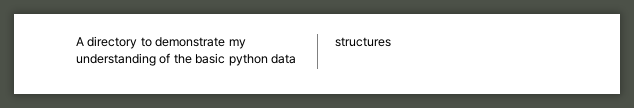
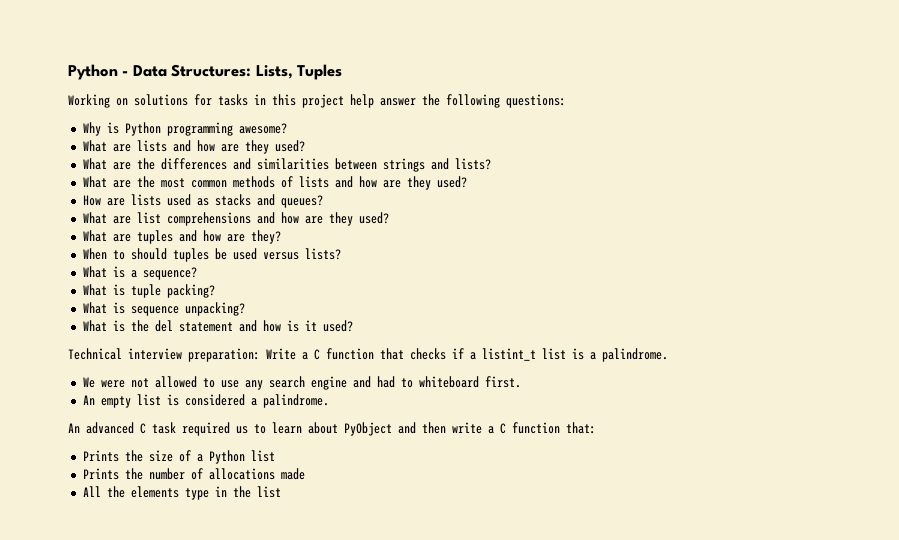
[76,36,246,49] [76,53,296,66] [335,37,391,47] A directory to demonstrate my understanding of the basic python data structures -> [68,64,343,80] [68,94,566,108] [82,122,287,136] [82,140,305,154] [82,158,491,172] [82,176,467,190] [82,194,323,208] [82,212,389,226] [82,230,281,244] [82,248,341,262] [82,266,197,280] [82,284,215,298] [82,302,245,316] [82,320,353,332] [68,348,668,362] [82,376,521,390] [82,394,329,408] [68,422,596,436] [82,450,275,464] [82,468,305,480] [82,486,281,500] Python - Data Structures: Lists, Tuples // Working on solutions for tasks in this project help answer the following questions: // Why is Python programming awesome? // What are lists and how are they used? // What are the differences and similarities between strings and lists? // What are the most common methods of lists and how are they used? // How are lists used as stacks and queues? // What are list comprehensions and how are they used? // What are tuples and how are they? // When to should tuples be used versus lists? // What is a sequence? // What is tuple packing? // What is sequence unpacking? // What is the del statement and how is it used? // Technical interview preparation: Write a C function that checks if a listint_t list is a palindrome. // We were not allowed to use any search engine and had to whiteboard first. // An empty list is considered a palindrome. // An advanced C task required us to learn about PyObject and then write a C function that: // Prints the size of a Python list // Prints the number of allocations made // All the elements type in the list

